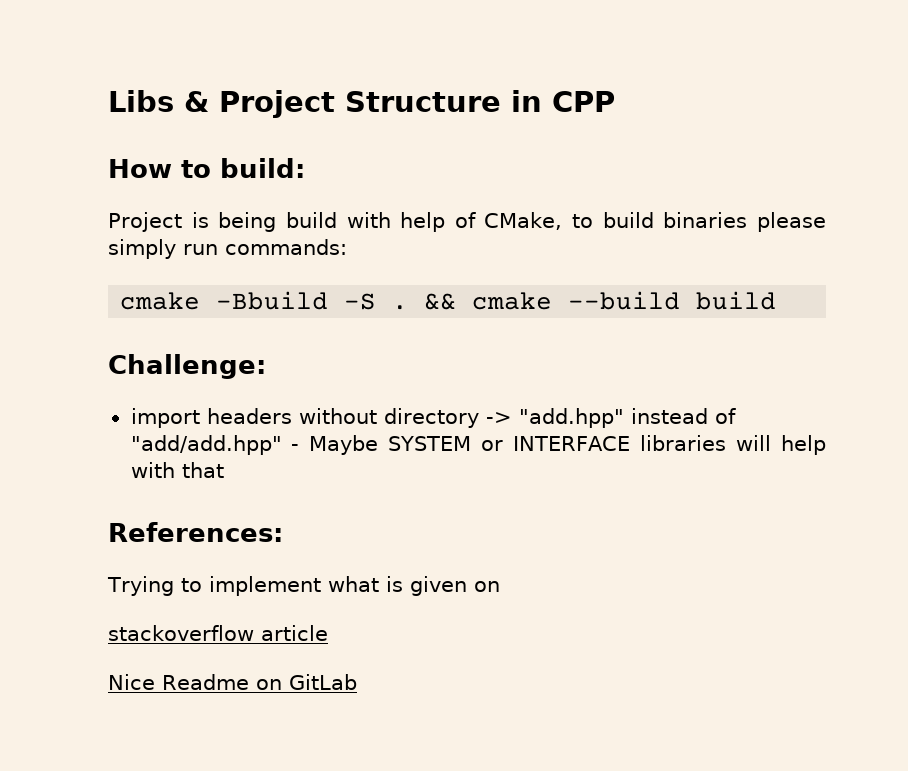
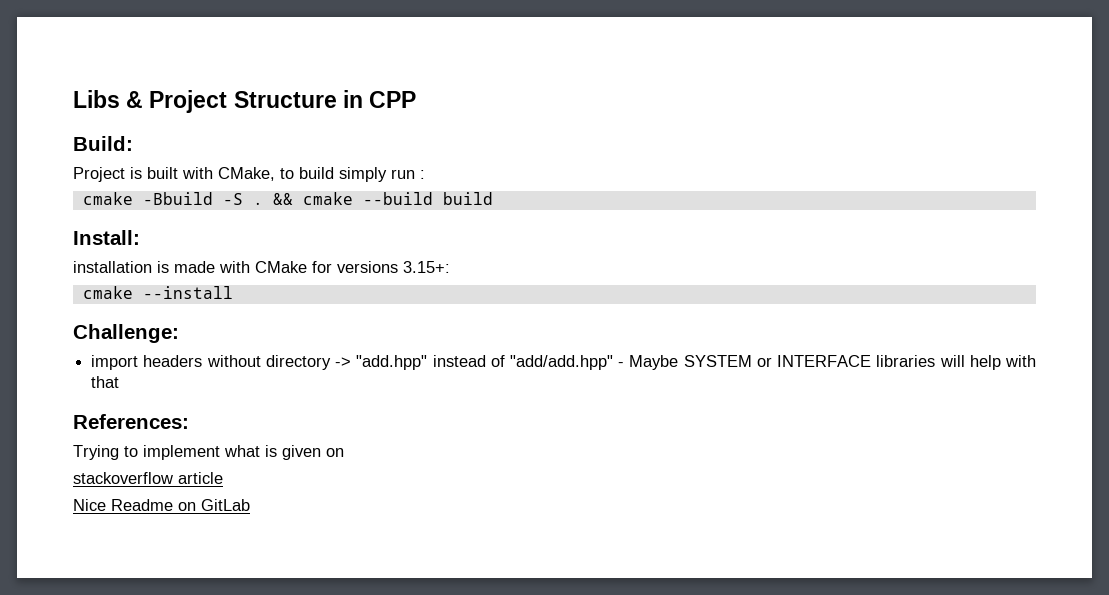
[108,158,305,178] How to build: -> [73,136,133,151] Build:
[218,212,476,232] being build with help of -> [147,167,213,179] built with
[663,212,826,232] binaries please -> (334, 173) none
[225,239,347,255] commands: -> [420,170,425,179] :
(777, 300) none -> [73,230,140,245] [73,261,450,273] [82,286,233,299] // Install: // installation is made with CMake for versions 3.15+: // cmake --install

